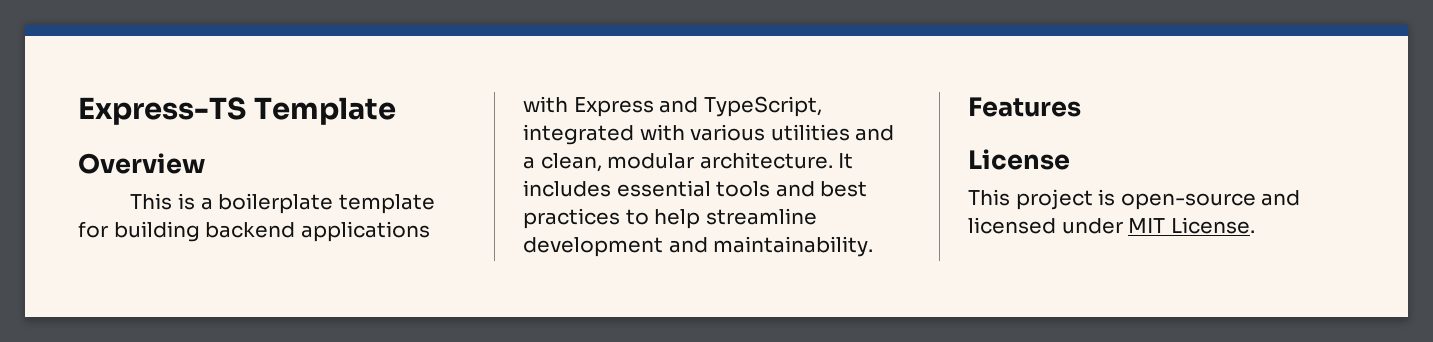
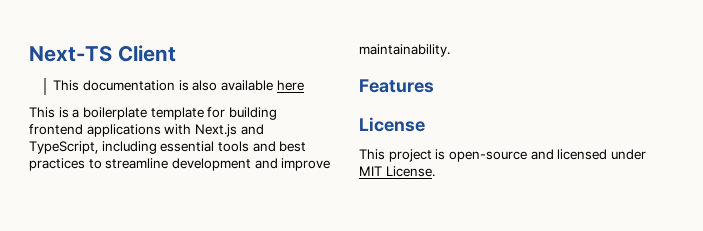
[78,97,396,125] [78,153,206,174] Express-TS Template // Overview -> [29,45,176,62] [53,80,304,91] Next-TS Client // This documentation is also available here
[205,222,296,238] backend -> [29,124,83,135] frontend
[573,97,654,117] Express -> [194,124,237,137] Next.js
[523,124,895,145] [523,152,854,172] [523,180,611,197] integrated with various utilities and a clean, modular architecture. It includes -> [101,141,157,154] including
[654,209,701,229] help -> (102, 164) none
(708, 245) none -> [281,158,331,171] improve

